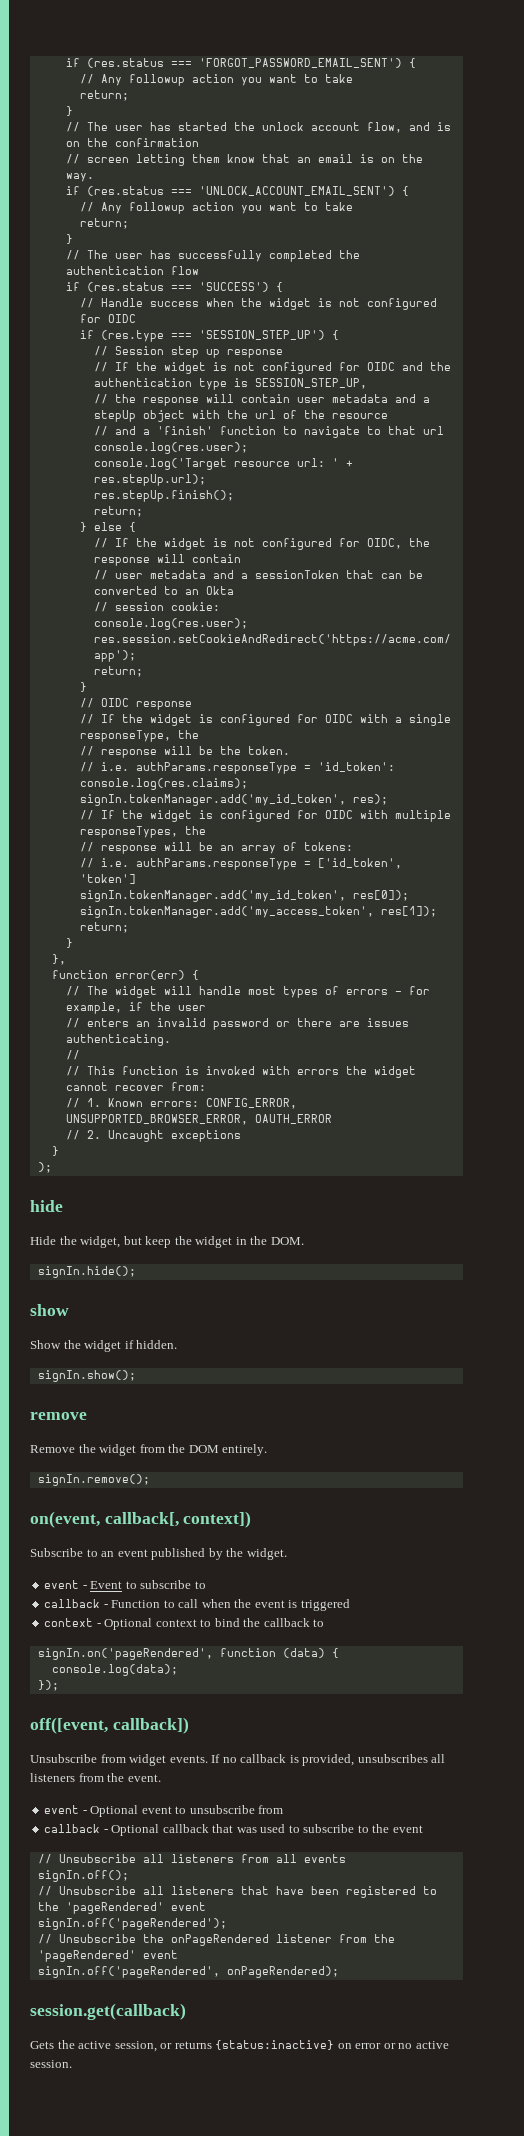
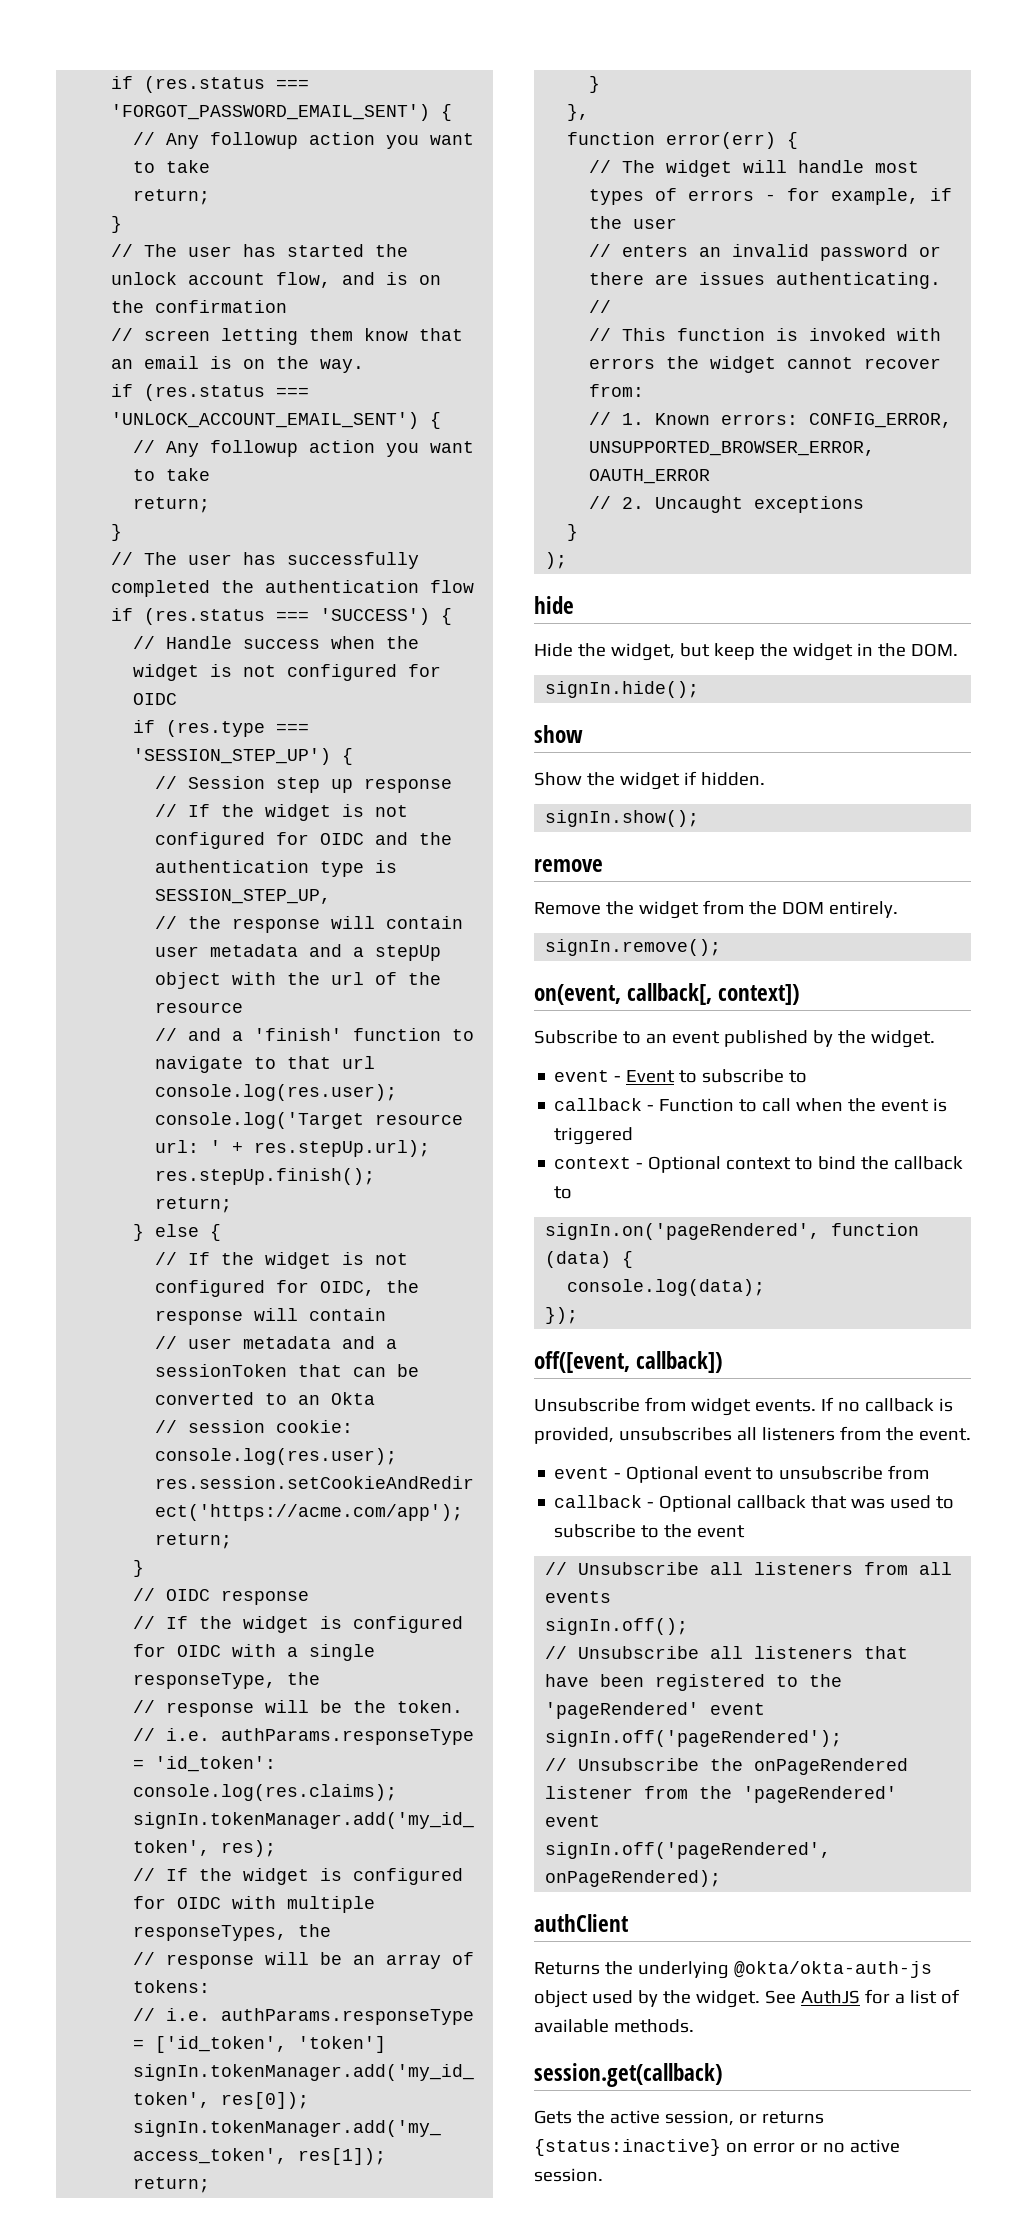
(339, 1972) none -> [534,1914,628,1932] [534,1961,932,1979] [534,1989,960,2008] [534,2019,694,2033] // authClient // Returns the underlying @okta/okta-auth-js object used by the widget. See AuthJS for a list of available methods.

